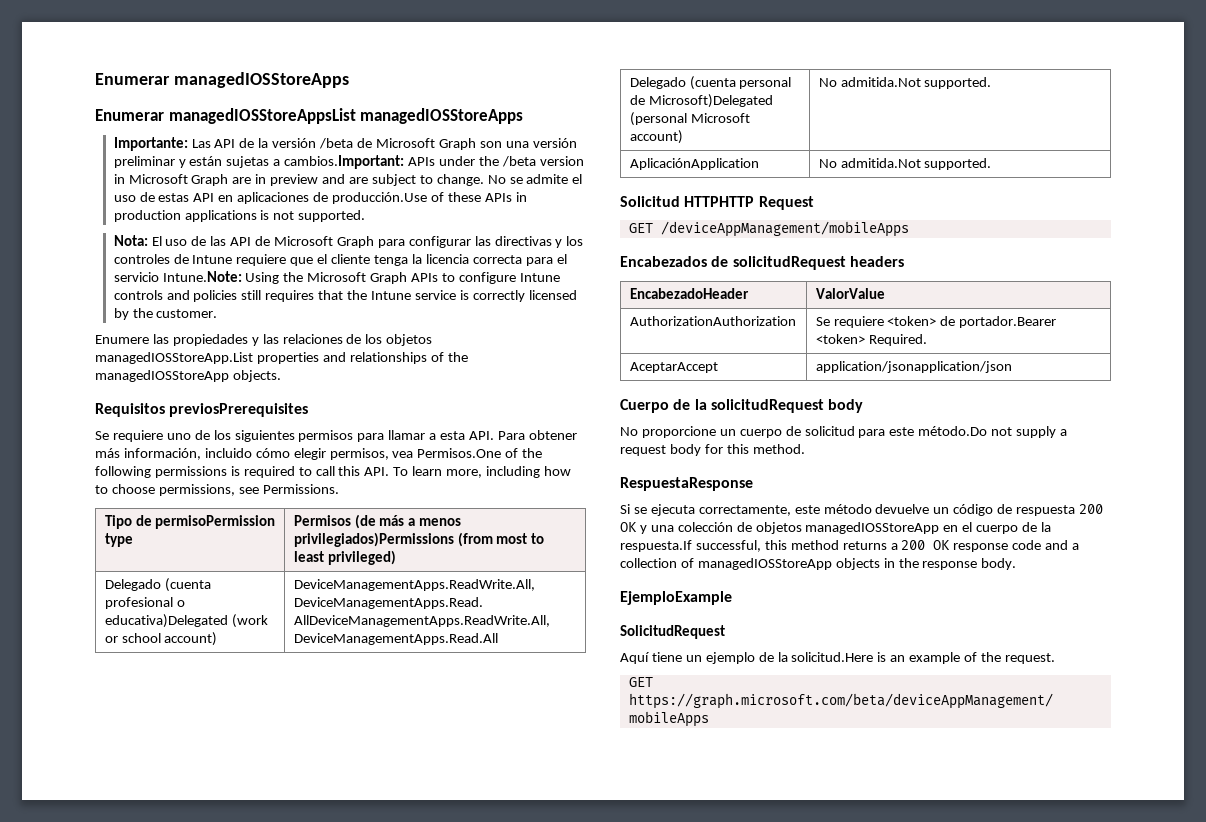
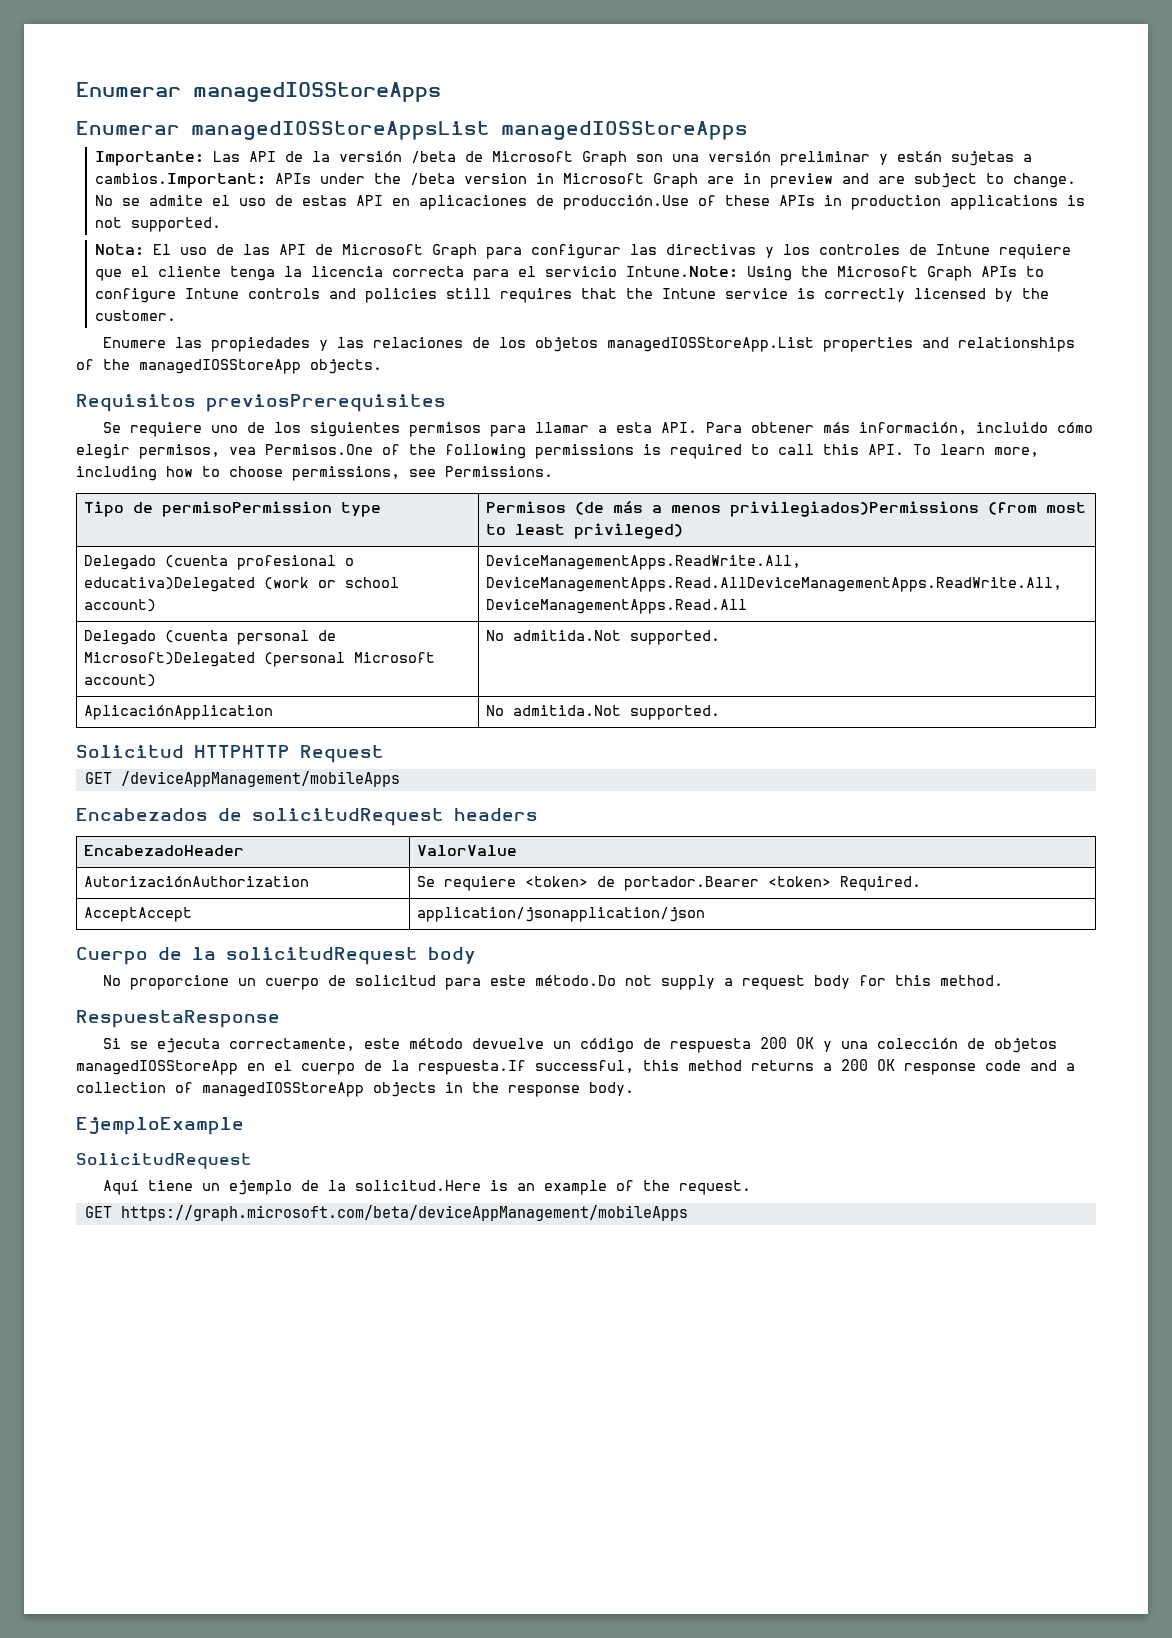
[629,316,796,326] AuthorizationAuthorization -> [84,876,310,887] AutorizaciónAuthorization
[629,362,718,373] AceptarAccept -> [84,907,193,922] AcceptAccept

